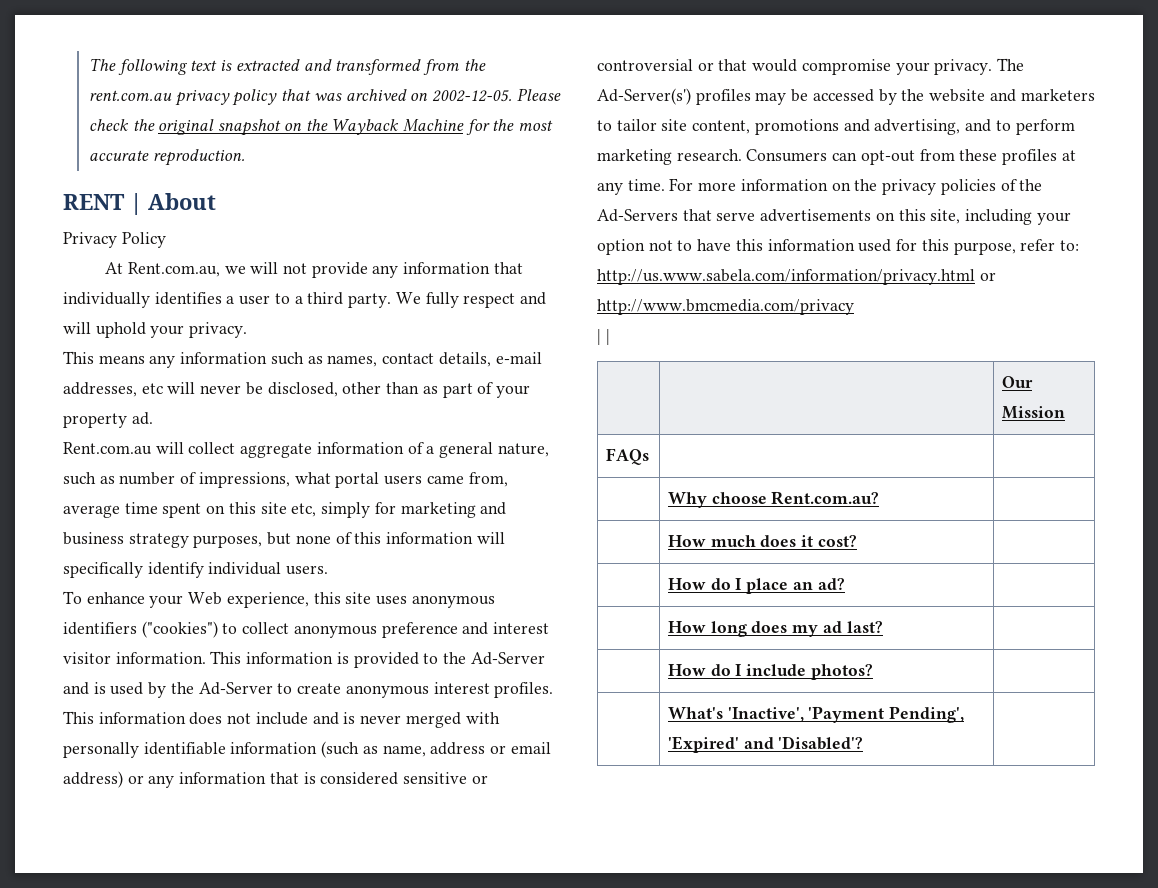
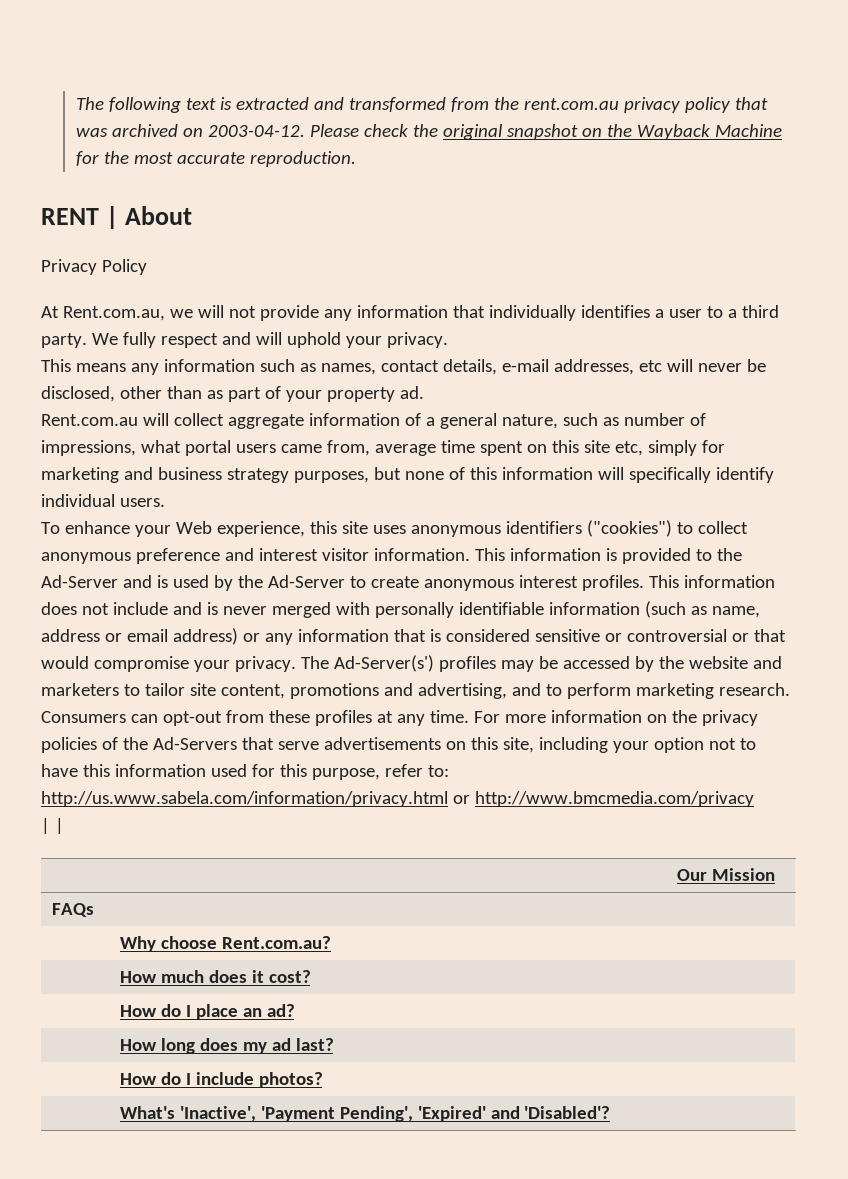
[432,90,513,102] 2002-12-05. -> [207,125,305,137] 2003-04-12.

